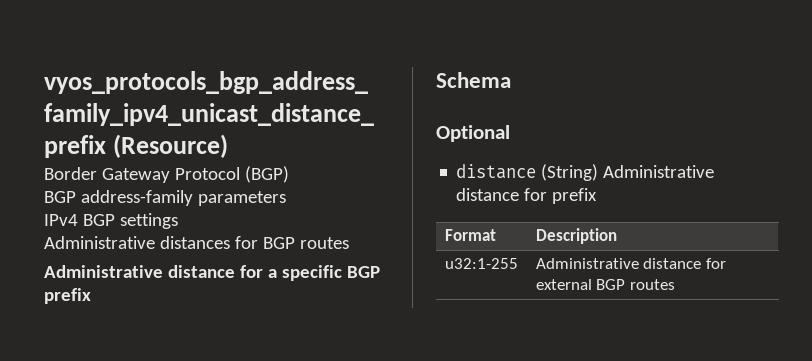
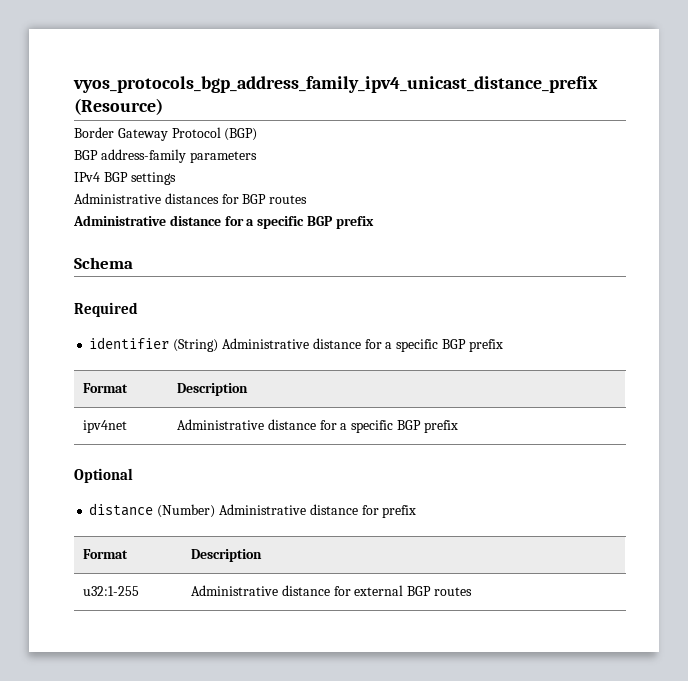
(511, 80) none -> [74,302,138,317] [89,337,503,352] [83,383,129,393] [177,383,249,396] [83,420,128,433] [177,419,458,433] // Required // identifier (String) Administrative distance for a specific BGP prefix // Format | Description // ipv4net | Administrative distance for a specific BGP prefix
[541,164,599,181] (String) -> [157,504,216,518] (Number)

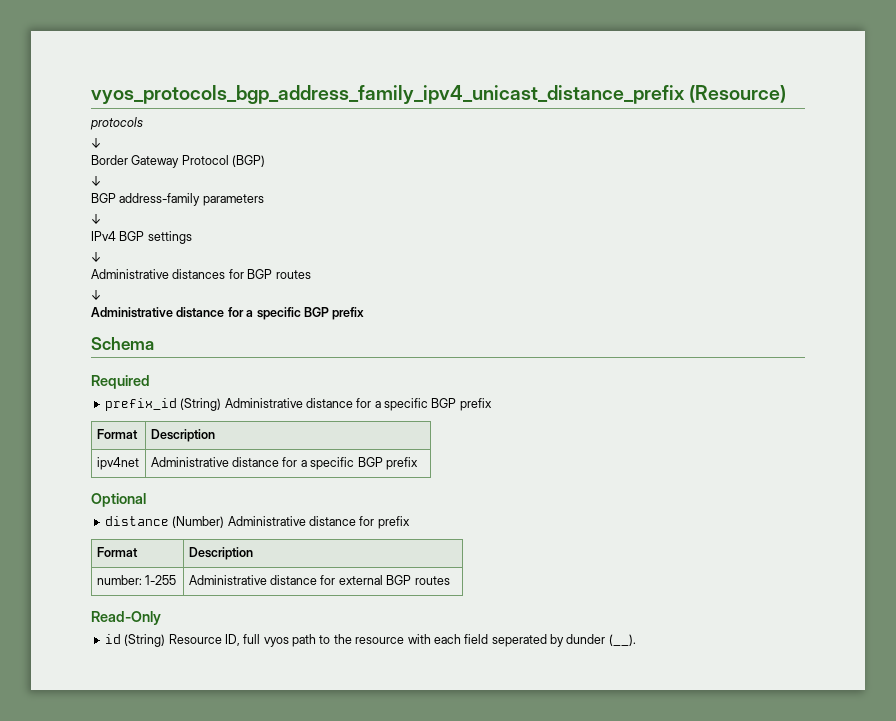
(163, 106) none -> [90,117,143,130] [91,138,101,148] // protocols // ↓
(258, 134) none -> [91,176,101,186] // ↓
(257, 157) none -> [91,214,101,224] // ↓
(176, 178) none -> [91,252,101,262] // ↓
(308, 199) none -> [91,290,101,300] // ↓
[89,337,170,349] identifier -> [104,398,177,411] prefix_id
[83,586,140,596] u32:1-255 -> [96,575,177,585] number: 1-255
(472, 591) none -> [91,611,161,625] [104,634,636,647] // Read-Only // id (String) Resource ID, full vyos path to the resource with each field seperated by dunder (__).

